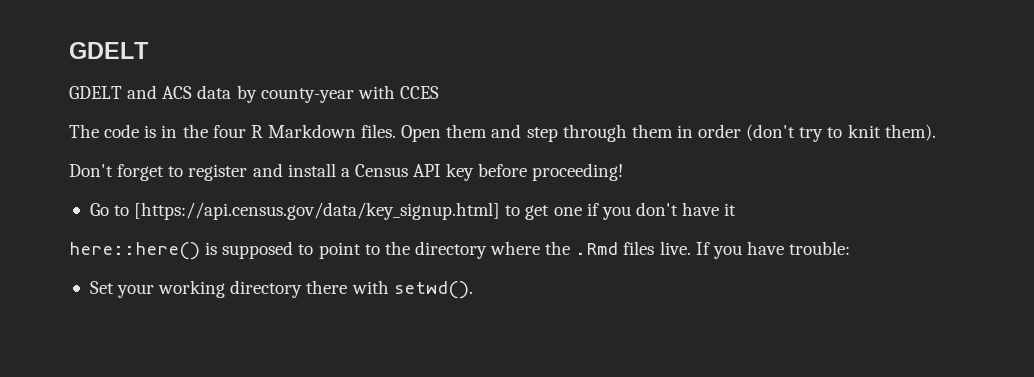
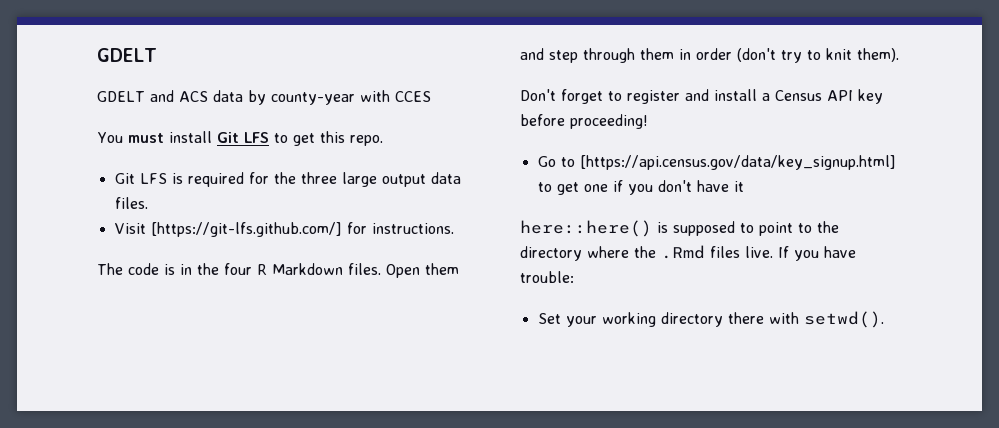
(439, 92) none -> [97,131,383,146] [114,172,461,187] [114,197,148,209] [114,222,454,237] // You must install Git LFS to get this repo. // Git LFS is required for the three large output data files. // Visit [https://git-lfs.github.com/] for instructions.

